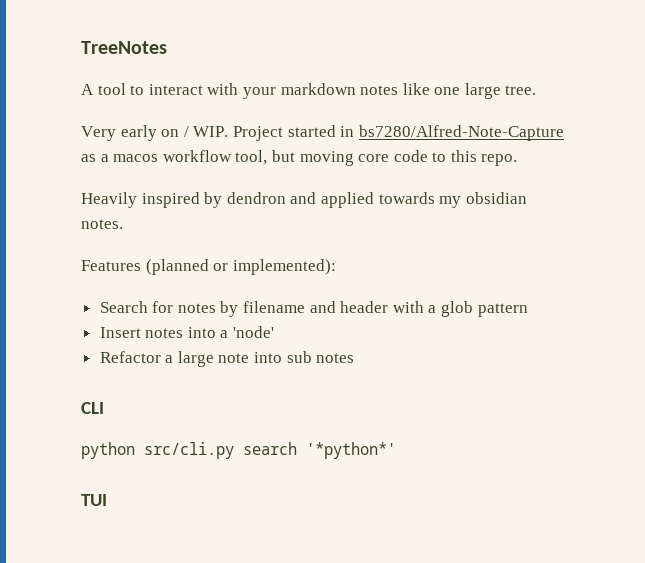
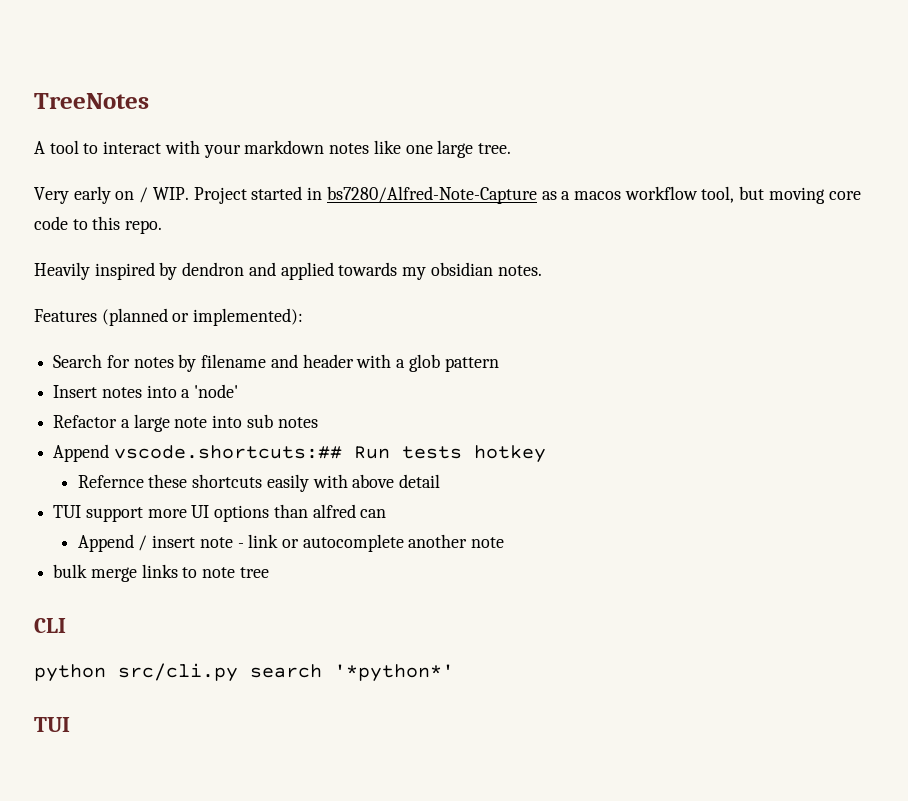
(355, 358) none -> [53,444,546,463] [77,474,440,492] [53,504,387,522] [77,534,505,552] [53,564,269,582] // Append vscode.shortcuts:## Run tests hotkey // Refernce these shortcuts easily with above detail // TUI support more UI options than alfred can // Append / insert note - link or autocomplete another note // bulk merge links to note tree

